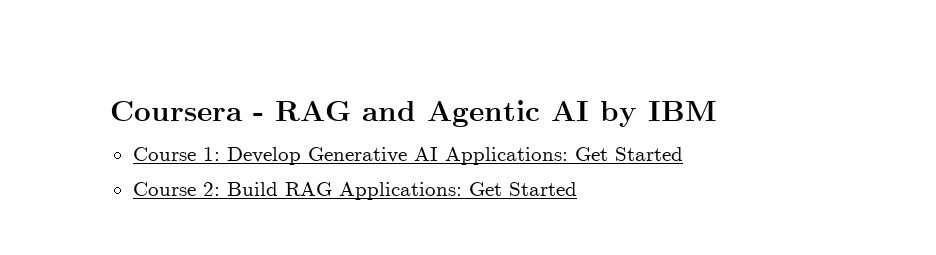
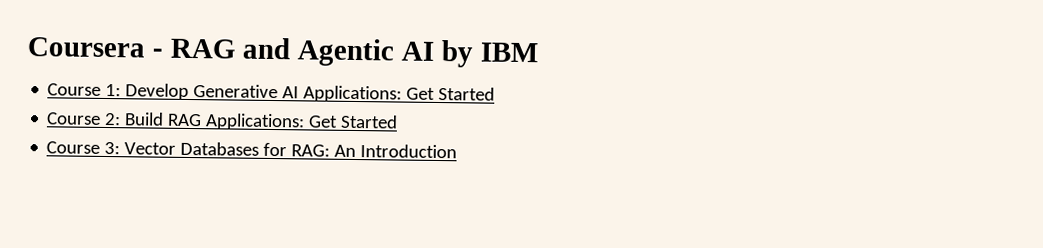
(577, 189) none -> [46,141,458,159] // Course 3: Vector Databases for RAG: An Introduction

